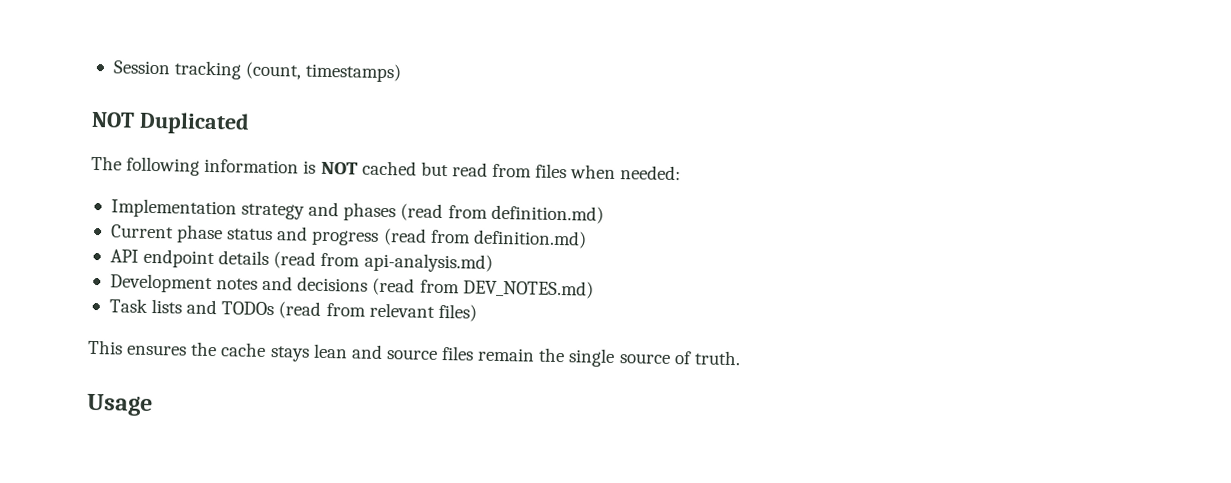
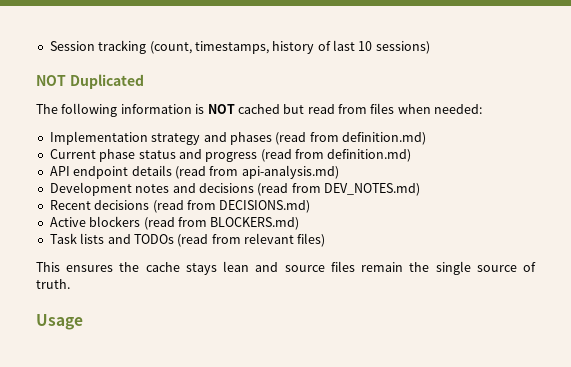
[305,62,403,83] timestamps) -> [194,40,430,54] timestamps, history of last 10 sessions)
(594, 289) none -> [49,200,311,213] [49,216,300,230] // Recent decisions (read from DECISIONS.md) // Active blockers (read from BLOCKERS.md)

